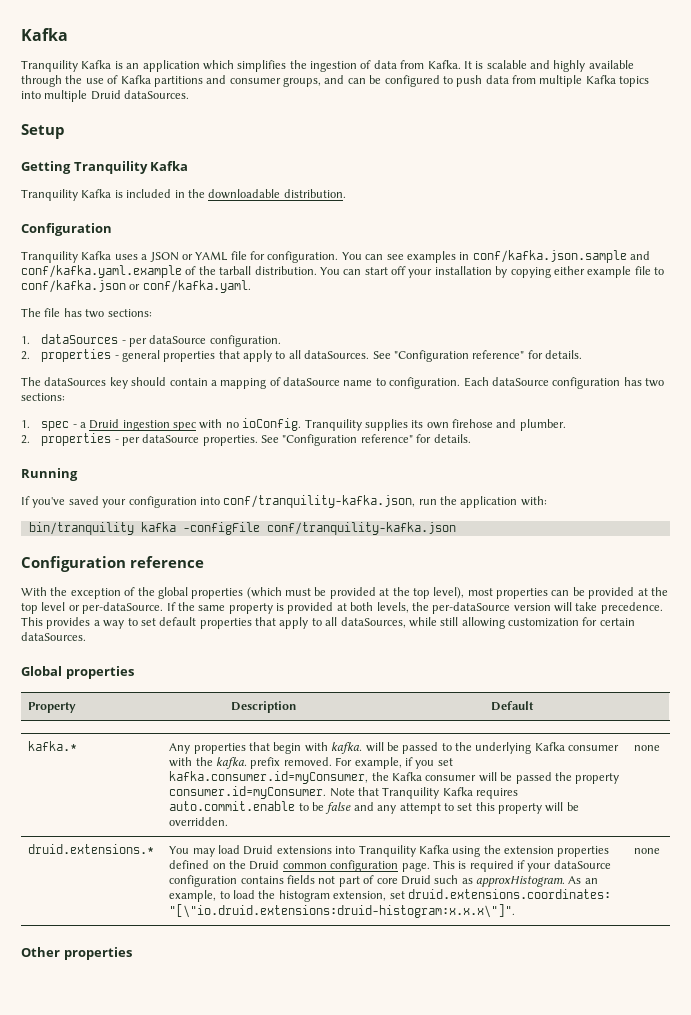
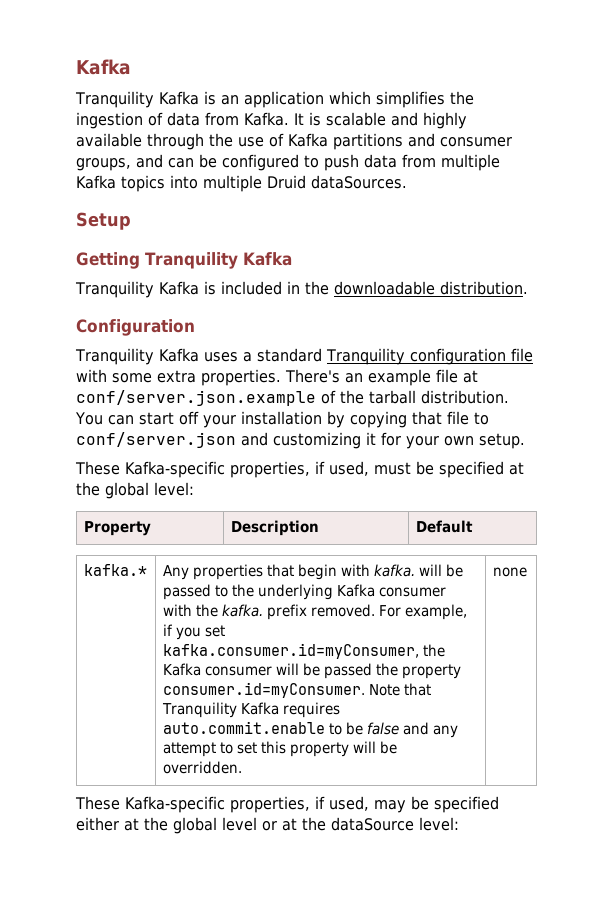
[149,250,650,263] [21,265,182,278] JSON or YAML file for configuration. You can see examples in conf/kafka.json.sample and conf/kafka.yaml.example -> [256,348,533,365] [76,369,478,386] [76,390,316,406] standard Tranquility configuration file with some extra properties. There's an example file at conf/server.json.example
[553,266,664,278] [21,280,251,293] [21,308,152,318] [21,334,281,347] [21,349,583,362] [21,377,664,389] [21,393,65,401] [21,418,566,431] [21,433,471,446] [21,468,78,481] [21,495,547,508] [28,522,456,535] [21,556,204,572] [21,587,668,599] [21,602,663,614] [21,617,635,629] [21,632,86,641] [21,666,134,679] either example file to conf/kafka.json or conf/kafka.yaml. // The file has two sections: // 1. dataSources - per dataSource configuration. // 2. properties - general properties that apply to all dataSources. See "Configuration reference" for details. // The dataSources key should contain a mapping of dataSource name to configuration. Each dataSource configuration has two sections: // 1. spec - a Druid ingestion spec with no ioConfig. Tranquility supplies its own firehose and plumber. // 2. properties - per dataSource properties. See "Configuration reference" for details. // Running // If you've saved your configuration into conf/tranquility-kafka.json, run the application with: // bin/tranquility kafka -configFile conf/tranquility-kafka.json // Configuration reference // With the exception of the global properties (which must be provided at the top level), most properties can be provided at the top level or per-dataSource. If the same property is provided at both levels, the per-dataSource version will take precedence. This provides a way to set default properties that apply to all dataSources, while still allowing customization for certain dataSources. // Global properties -> [411,411,489,425] [76,432,525,449] [75,461,524,478] [76,482,194,499] that file to conf/server.json and customizing it for your own setup. // These Kafka-specific properties, if used, must be specified at the global level:
[28,844,155,854] [169,845,610,857] [169,860,611,872] [169,875,598,887] [169,889,611,902] [169,904,516,918] [634,848,661,854] [21,947,132,960] // druid.extensions.* | You may load Druid extensions into Tranquility Kafka using the extension properties defined on the Druid common configuration page. This is required if your dataSource configuration contains fields not part of core Druid such as approxHistogram. As an example, to load the histogram extension, set druid.extensions.coordinates: "[\"io.druid.extensions:druid-histogram:x.x.x\"]". | none // Other properties -> [75,796,499,813] [76,817,459,834] // These Kafka-specific properties, if used, may be specified either at the global level or at the dataSource level:

